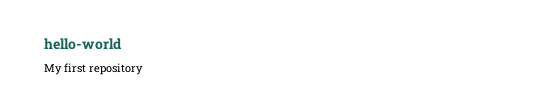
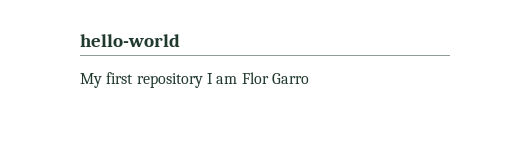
(143, 69) none -> [206,72,309,84] I am Flor Garro

